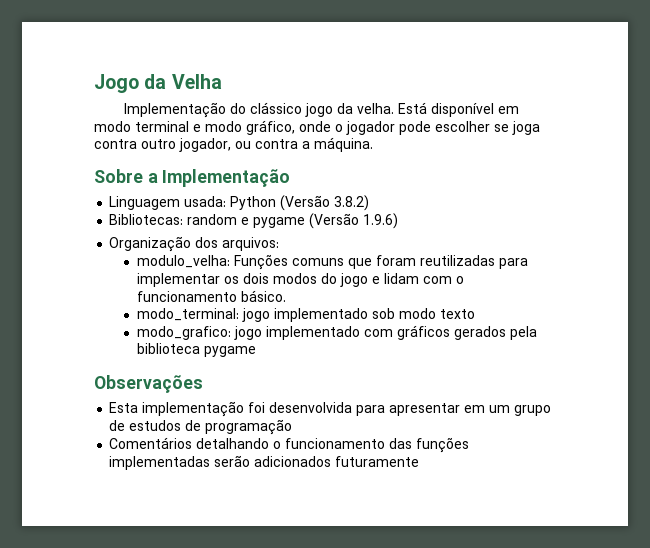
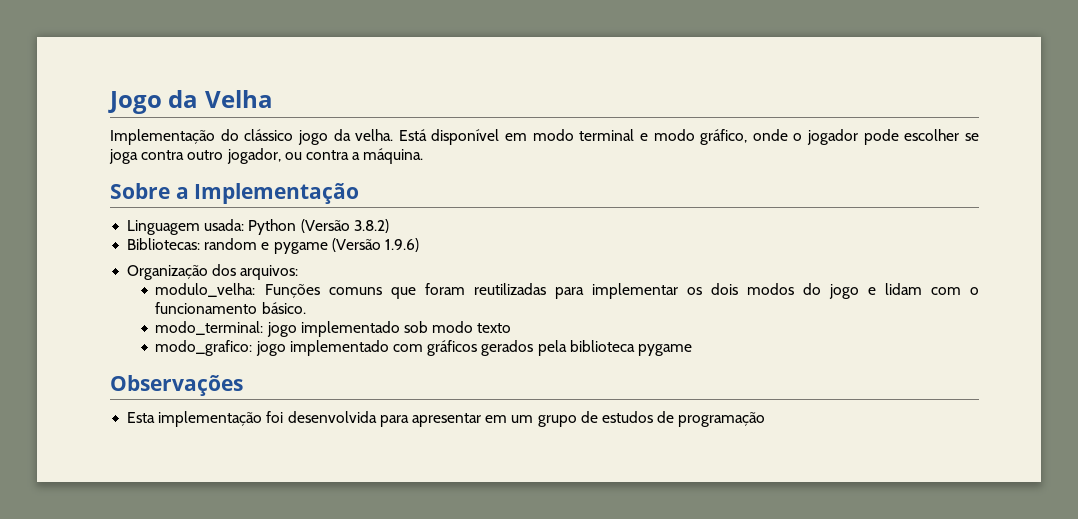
[109,437,470,453] [109,455,420,470] // Comentários detalhando o funcionamento das funções implementadas serão adicionados futuramente -> (766, 419) none

